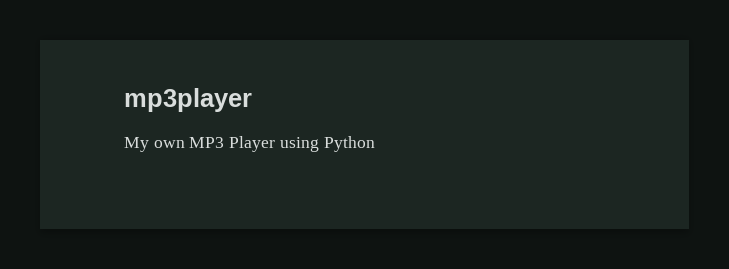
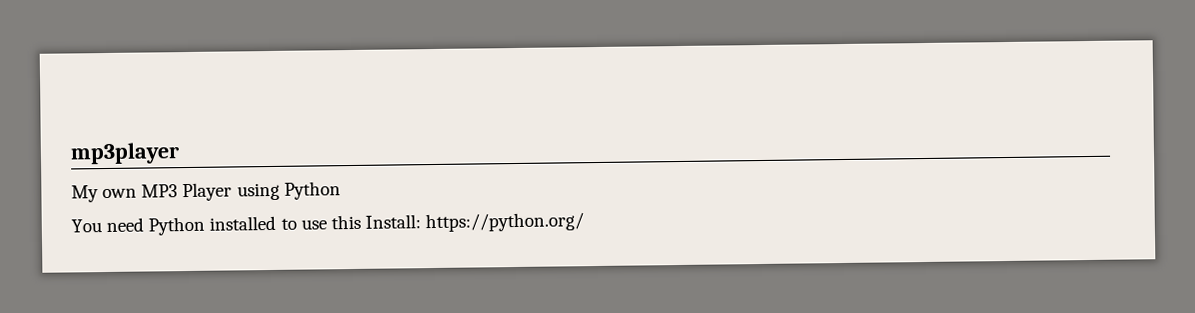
(375, 144) none -> [71,212,585,236] // You need Python installed to use this Install: https://python.org/

